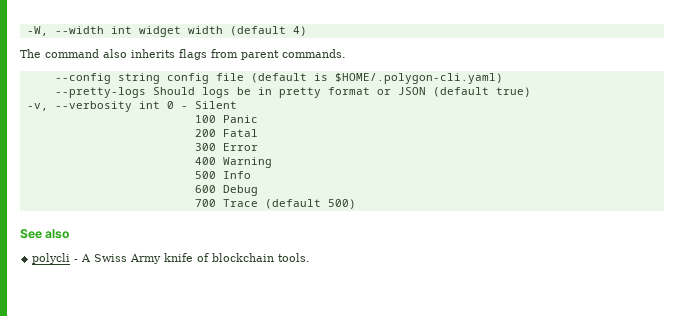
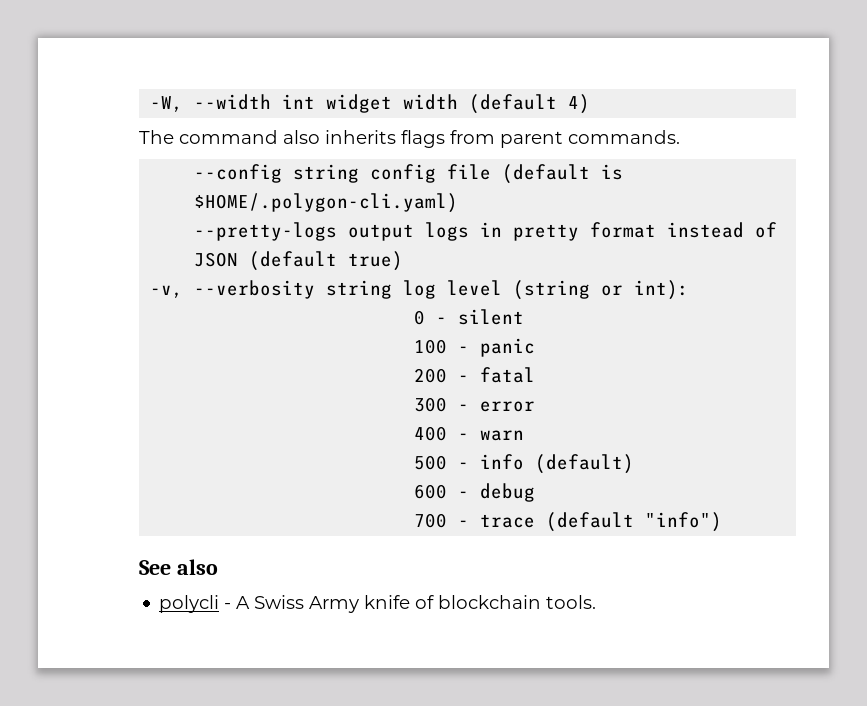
[152,87,251,98] Should logs be -> [348,222,470,241] output logs
[376,89,391,95] or -> [667,222,778,238] instead of
[138,101,160,109] int -> [326,280,690,300] string log level (string or int): //
[194,101,237,109] Silent -> [458,309,525,325] silent
[222,115,258,123] Panic -> [458,338,536,357] - panic
[222,129,258,137] Fatal -> [458,367,536,383] - fatal
[222,143,258,151] Error -> [458,401,536,412] - error
[222,157,272,168] Warning -> [458,430,525,441] - warn
[222,171,251,179] Info -> [458,454,635,474] - info (default)
[222,185,258,196] Debug -> [458,483,536,502] - debug
[222,199,356,209] Trace (default 500) -> [458,512,723,532] - trace (default "info")

